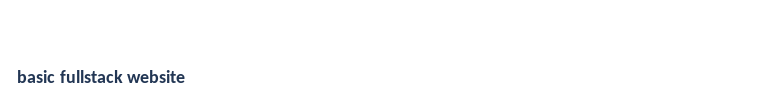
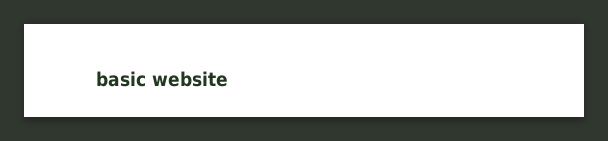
[59,70,123,83] fullstack -> (146, 79) none

